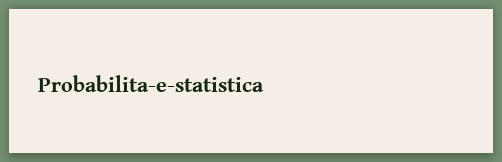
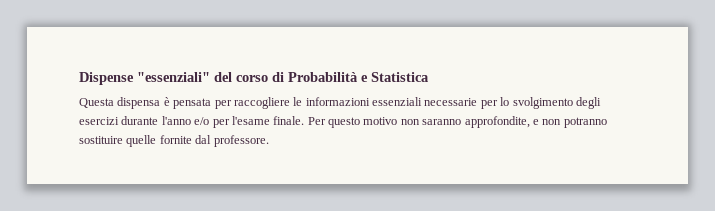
[38,75,264,92] Probabilita-e-statistica -> [79,72,429,85] [79,97,601,109] [79,116,607,128] [79,135,269,147] Dispense "essenziali" del corso di Probabilità e Statistica // Questa dispensa è pensata per raccogliere le informazioni essenziali necessarie per lo svolgimento degli esercizi durante l'anno e/o per l'esame finale. Per questo motivo non saranno approfondite, e non potranno sostituire quelle fornite dal professore.

